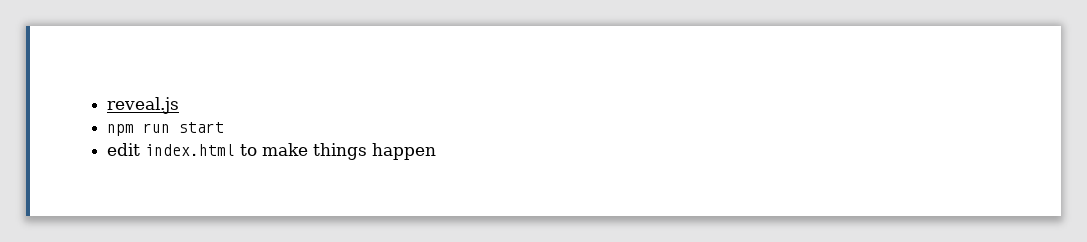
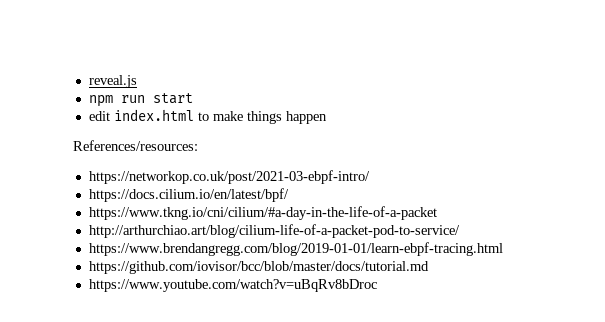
(437, 151) none -> [73,140,198,151] [88,170,370,184] [88,188,289,202] [88,206,437,220] [88,224,460,238] [88,242,503,256] [88,261,429,274] [88,279,377,292] // References/resources: // https://networkop.co.uk/post/2021-03-ebpf-intro/ // https://docs.cilium.io/en/latest/bpf/ // https://www.tkng.io/cni/cilium/#a-day-in-the-life-of-a-packet // http://arthurchiao.art/blog/cilium-life-of-a-packet-pod-to-service/ // https://www.brendangregg.com/blog/2019-01-01/learn-ebpf-tracing.html // https://github.com/iovisor/bcc/blob/master/docs/tutorial.md // https://www.youtube.com/watch?v=uBqRv8bDroc

